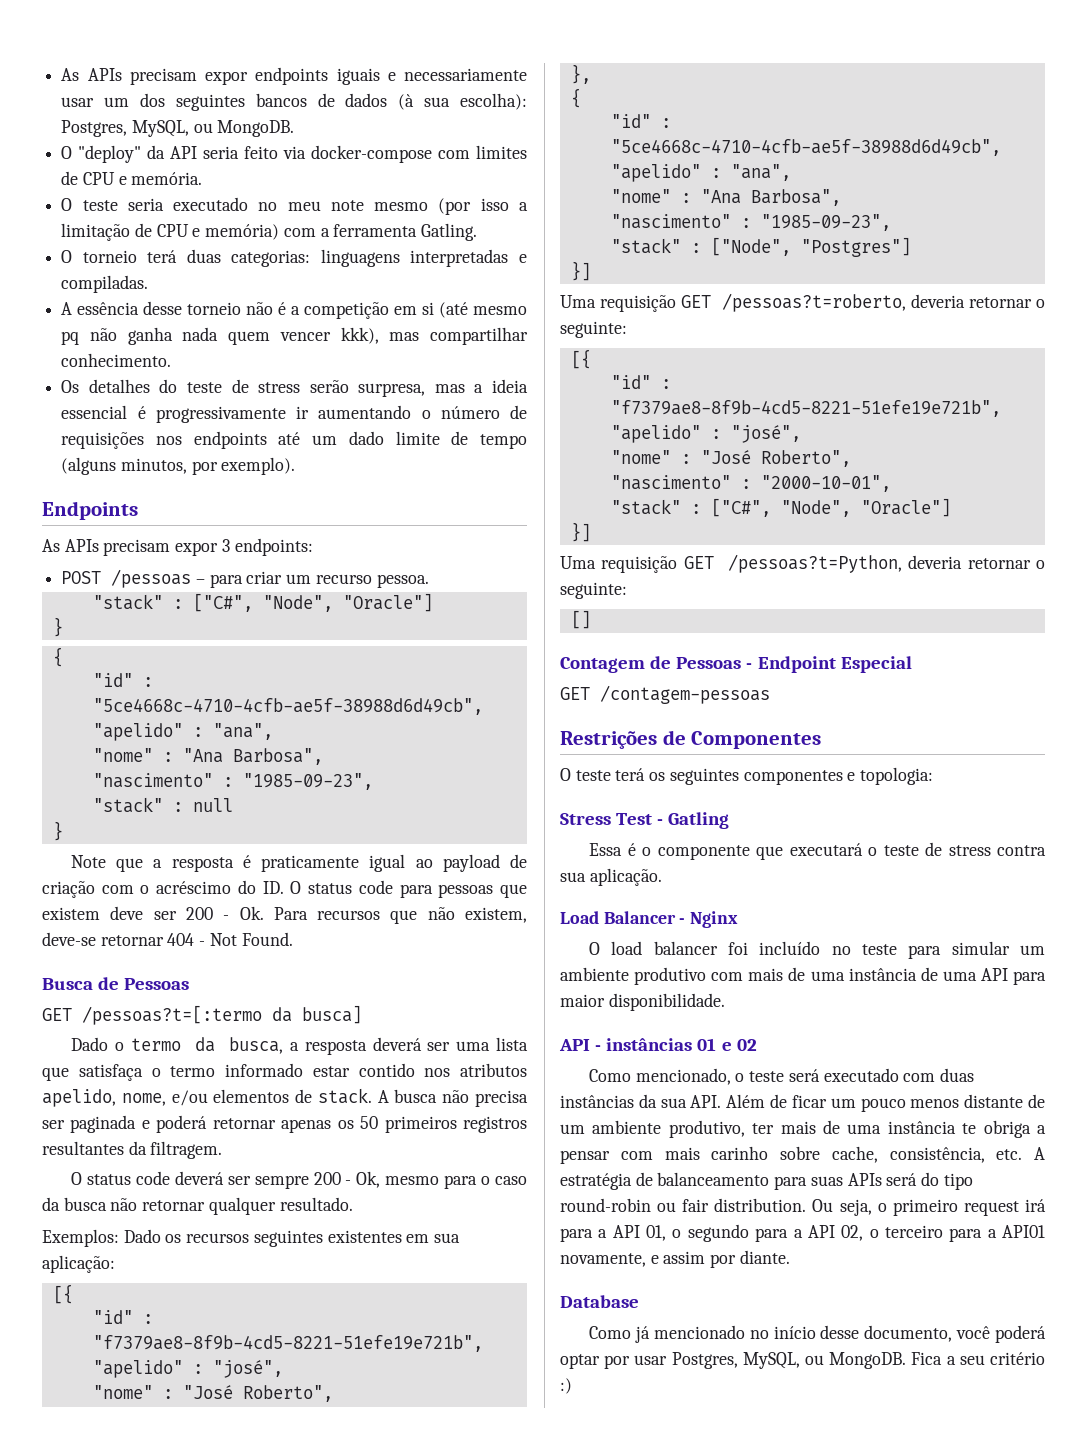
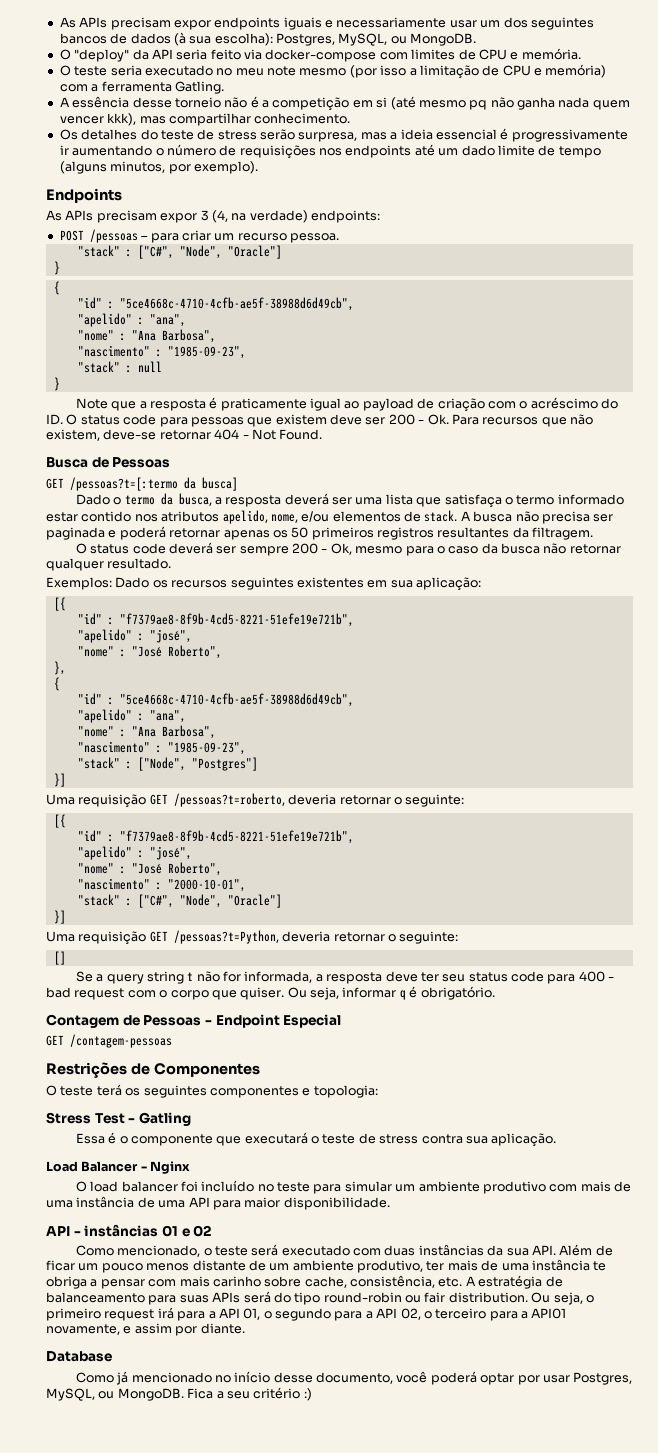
[61,249,527,267] [61,275,149,293] // O torneio terá duas categorias: linguagens interpretadas e compiladas. -> (224, 87) none
(230, 545) none -> [211,210,308,223] (4, na verdade)
(591, 619) none -> [75,971,615,984] [46,986,495,1000] // Se a query string t não for informada, a resposta deve ter seu status code para 400 - bad request com o corpo que quiser. Ou seja, informar q é obrigatório.

